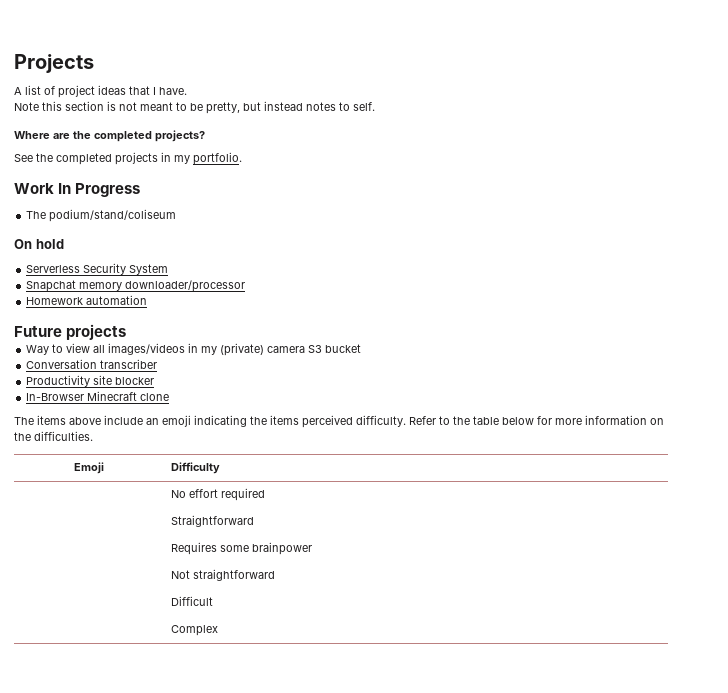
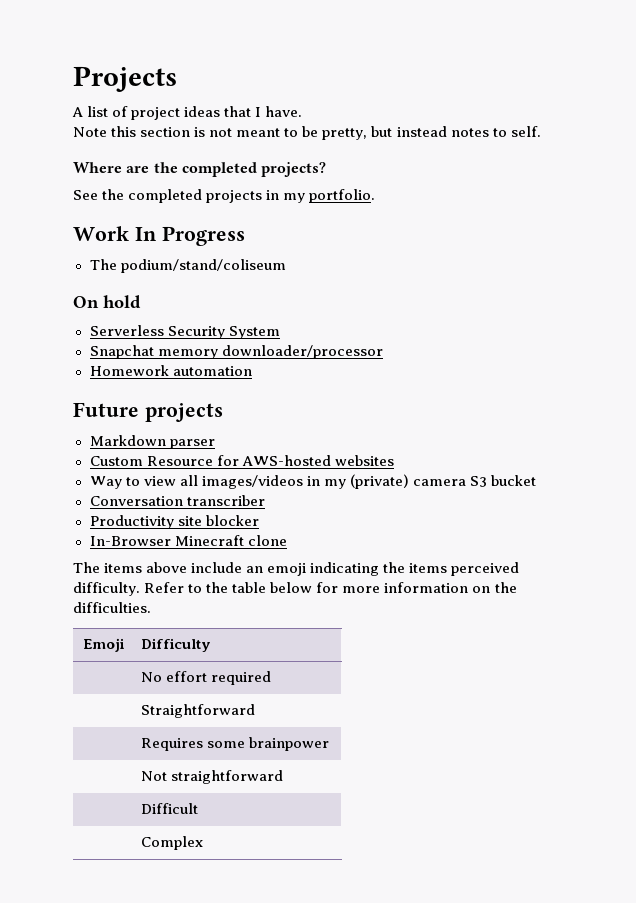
(127, 332) none -> [89,435,215,449] [89,455,394,466] // Markdown parser // Custom Resource for AWS-hosted websites

